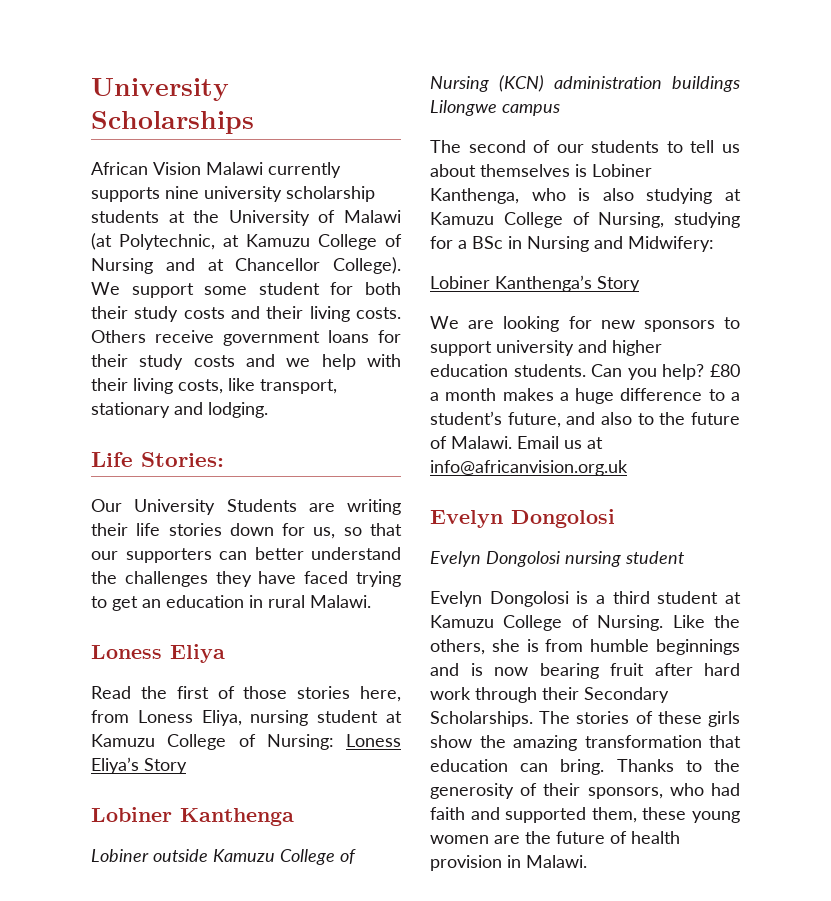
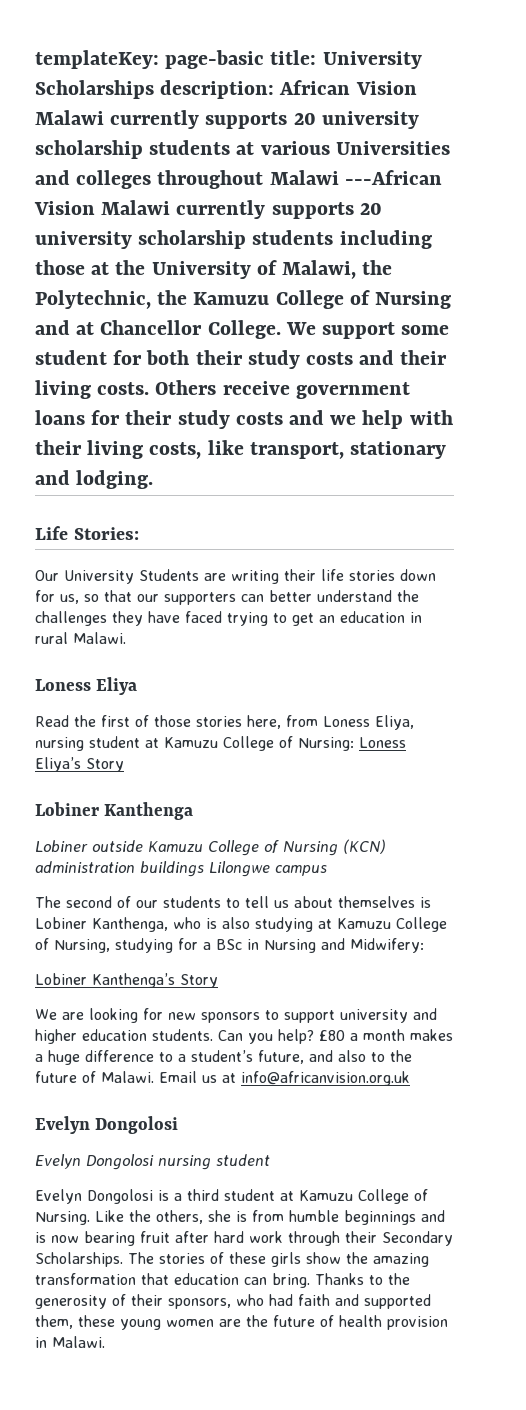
(91, 89) none -> [35,50,317,69] templateKey: page-basic title:
(254, 122) // -> [160,80,275,99] description:
[165,186,199,199] nine -> [293,112,316,125] 20
[193,210,401,226] [91,233,239,250] the University of Malawi (at Polytechnic, at -> [260,141,450,155] [35,170,442,189] [34,200,382,219] [35,230,432,249] [35,260,393,279] [35,290,188,309] various Universities and colleges throughout Malawi ---African Vision Malawi currently supports 20 university scholarship students including those at the University of Malawi, the Polytechnic, the
[333,257,401,274] College). -> [207,320,281,339] College.

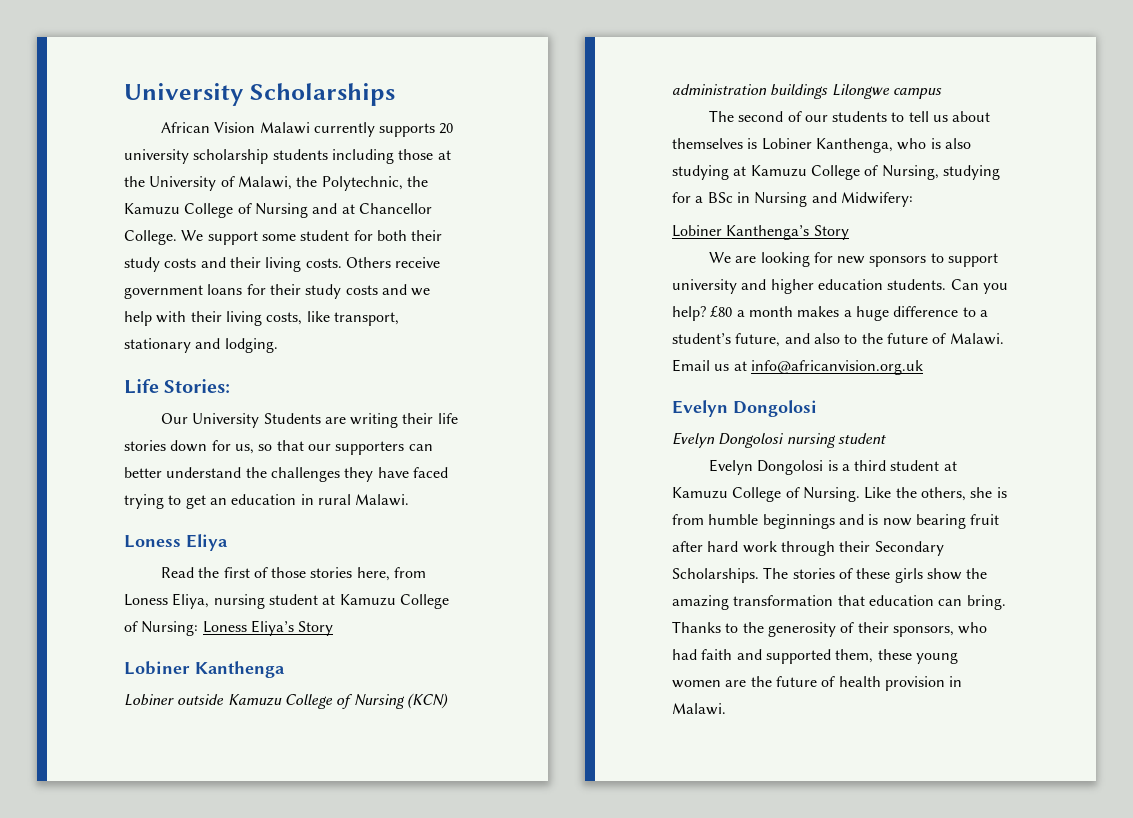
[35,50,317,69] templateKey: page-basic title: -> (124, 94) none
[160,80,275,99] description: -> (395, 94) //
[236,141,450,155] [35,170,442,189] [34,200,382,219] [35,230,334,249] at various Universities and colleges throughout Malawi ---African Vision Malawi currently supports 20 university scholarship students -> (328, 154) none

